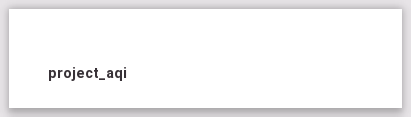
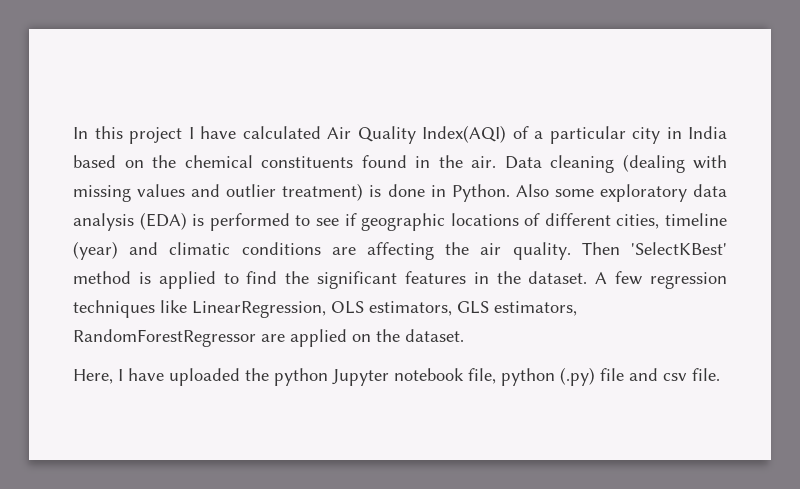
[48,67,127,81] project_aqi -> [73,125,727,144] [73,154,727,173] [73,183,727,202] [73,212,727,231] [73,241,727,260] [73,271,727,289] [73,300,577,318] [73,329,464,347] [73,367,720,386] In this project I have calculated Air Quality Index(AQI) of a particular city in India based on the chemical constituents found in the air. Data cleaning (dealing with missing values and outlier treatment) is done in Python. Also some exploratory data analysis (EDA) is performed to see if geographic locations of different cities, timeline (year) and climatic conditions are affecting the air quality. Then 'SelectKBest' method is applied to find the significant features in the dataset. A few regression techniques like LinearRegression, OLS estimators, GLS estimators, RandomForestRegressor are applied on the dataset. // Here, I have uploaded the python Jupyter notebook file, python (.py) file and csv file.

